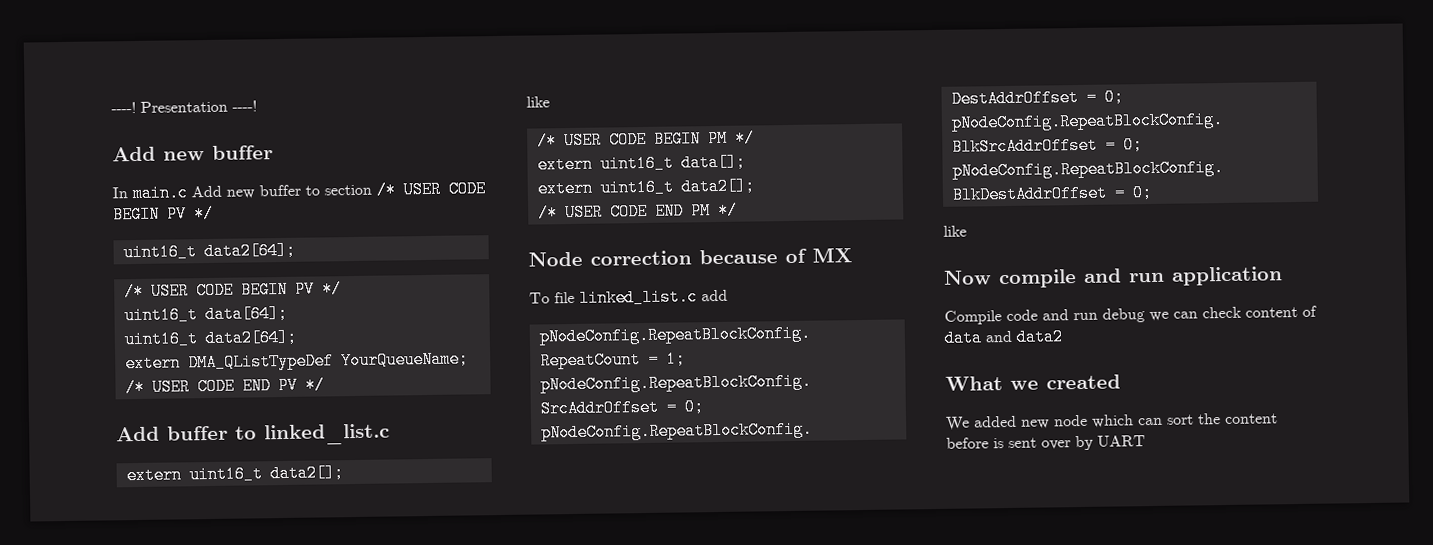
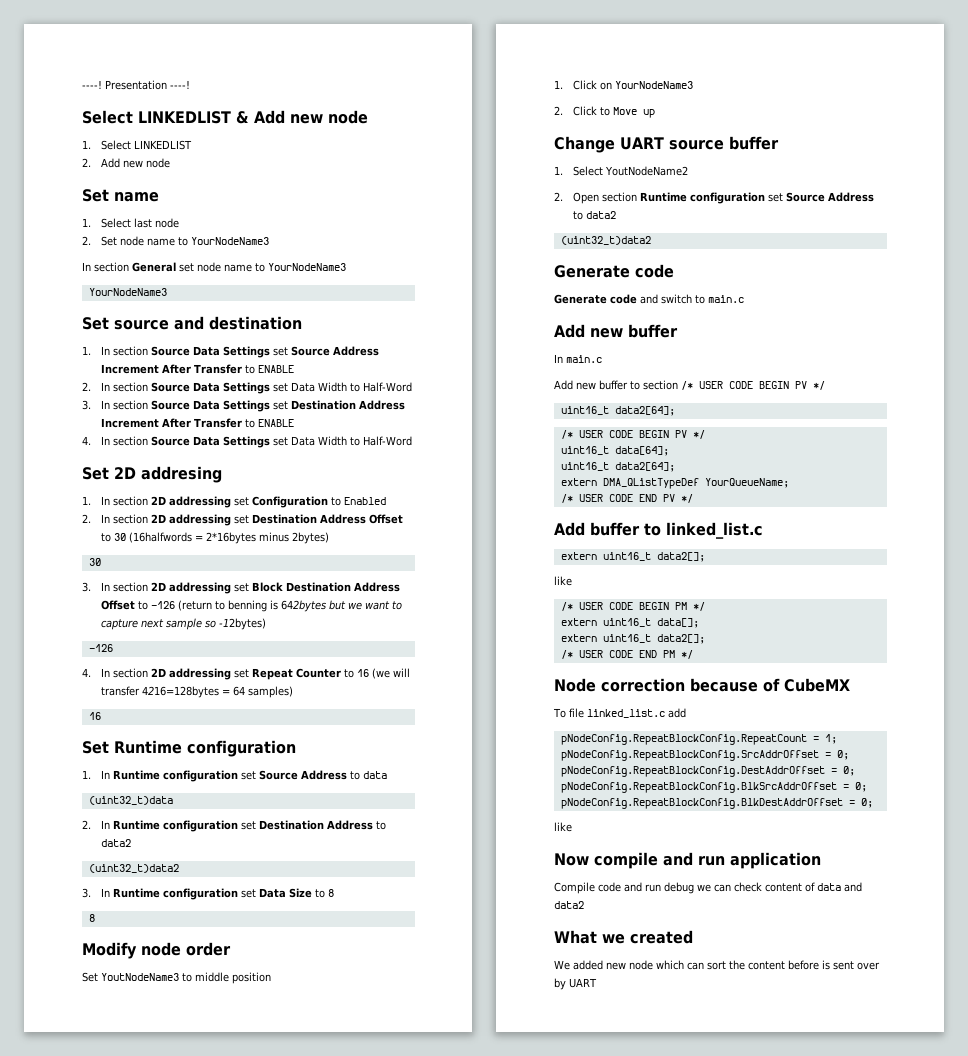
(257, 106) none -> [82,110,368,124] [82,140,193,150] [82,158,171,168] [82,189,159,202] [82,218,180,228] [82,236,270,246] [82,262,346,272] [88,288,167,296] [82,316,302,330] [82,346,380,358] [101,364,295,374] [82,382,413,394] [82,400,406,412] [101,418,295,428] [82,436,413,448] [82,466,222,483] [82,496,387,508] [82,514,404,526] [101,532,330,544] [88,558,101,566] [82,582,401,594] [101,600,403,612] [101,618,267,630] [88,644,113,652] [82,668,411,680] [101,686,294,698] [88,712,101,720] [82,740,296,757] [82,770,388,782] [88,796,173,805] [82,820,387,832] [101,839,132,847] [88,864,179,873] [82,888,335,900] [88,914,95,922] [82,942,231,959] [82,972,271,984] [554,80,694,90] [554,106,656,118] [554,136,779,153] [554,166,689,176] [554,192,875,204] [573,211,617,220] [560,236,651,245] [554,264,674,278] [554,294,744,304] // Select LINKEDLIST & Add new node // 1. Select LINKEDLIST // 2. Add new node // Set name // 1. Select last node // 2. Set node name to YourNodeName3 // In section General set node name to YourNodeName3 // YourNodeName3 // Set source and destination // 1. In section Source Data Settings set Source Address Increment After Transfer to ENABLE // 2. In section Source Data Settings set Data Width to Half-Word // 3. In section Source Data Settings set Destination Address Increment After Transfer to ENABLE // 4. In section Source Data Settings set Data Width to Half-Word // Set 2D addresing // 1. In section 2D addressing set Configuration to Enabled // 2. In section 2D addressing set Destination Address Offset to 30 (16halfwords = 2*16bytes minus 2bytes) // 30 // 3. In section 2D addressing set Block Destination Address Offset to -126 (return to benning is 642bytes but we want to capture next sample so -12bytes) // -126 // 4. In section 2D addressing set Repeat Counter to 16 (we will transfer 4216=128bytes = 64 samples) // 16 // Set Runtime configuration // 1. In Runtime configuration set Source Address to data // (uint32_t)data // 2. In Runtime configuration set Destination Address to data2 // (uint32_t)data2 // 3. In Runtime configuration set Data Size to 8 // 8 // Modify node order // Set YoutNodeName3 to middle position // 1. Click on YourNodeName3 // 2. Click to Move up // Change UART source buffer // 1. Select YoutNodeName2 // 2. Open section Runtime configuration set Source Address to data2 // (uint32_t)data2 // Generate code // Generate code and switch to main.c
(188, 193) none -> (602, 359) //
[812,247,852,263] MX -> [784,678,850,692] CubeMX

